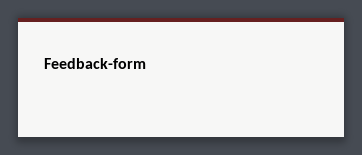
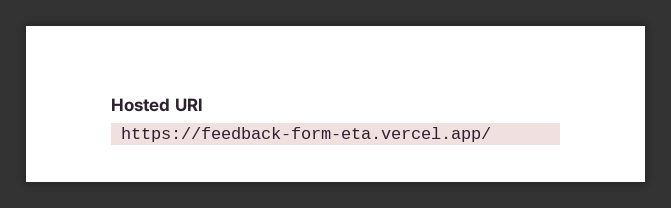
[44,58,146,69] Feedback-form -> [111,98,203,112] [120,127,491,142] Hosted URl // https://feedback-form-eta.vercel.app/

